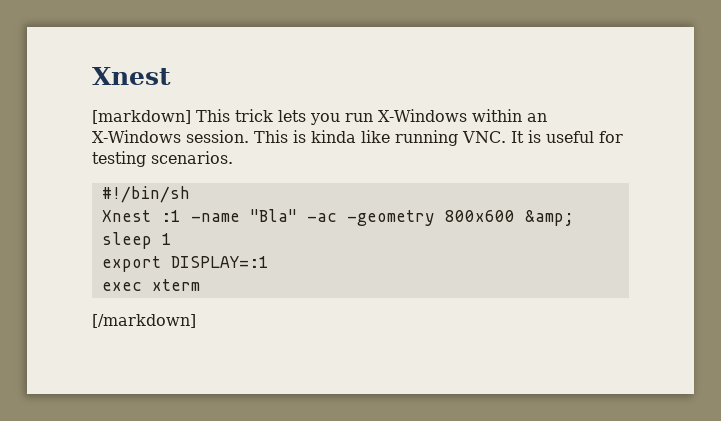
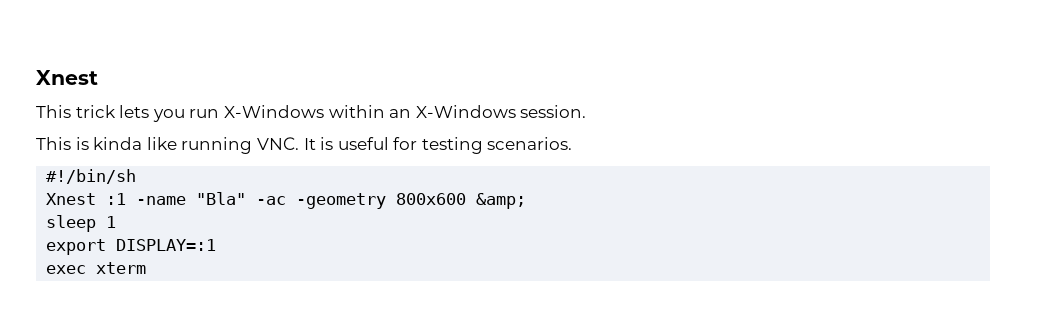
[92,110,191,124] [markdown] -> (98, 77) none
(249, 136) none -> (587, 111) //
[92,314,196,328] // [/markdown] -> (147, 268) none

